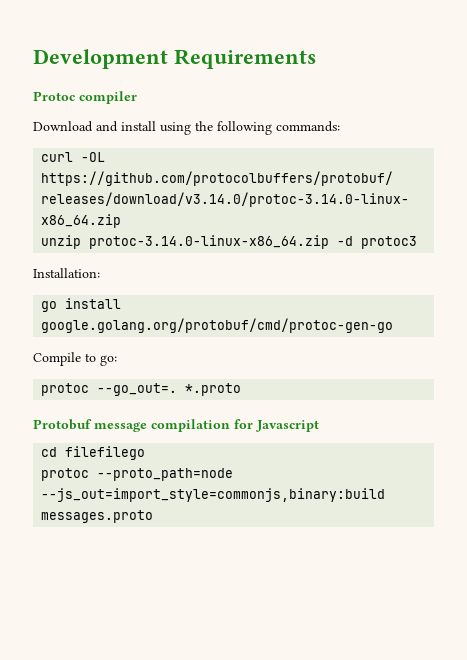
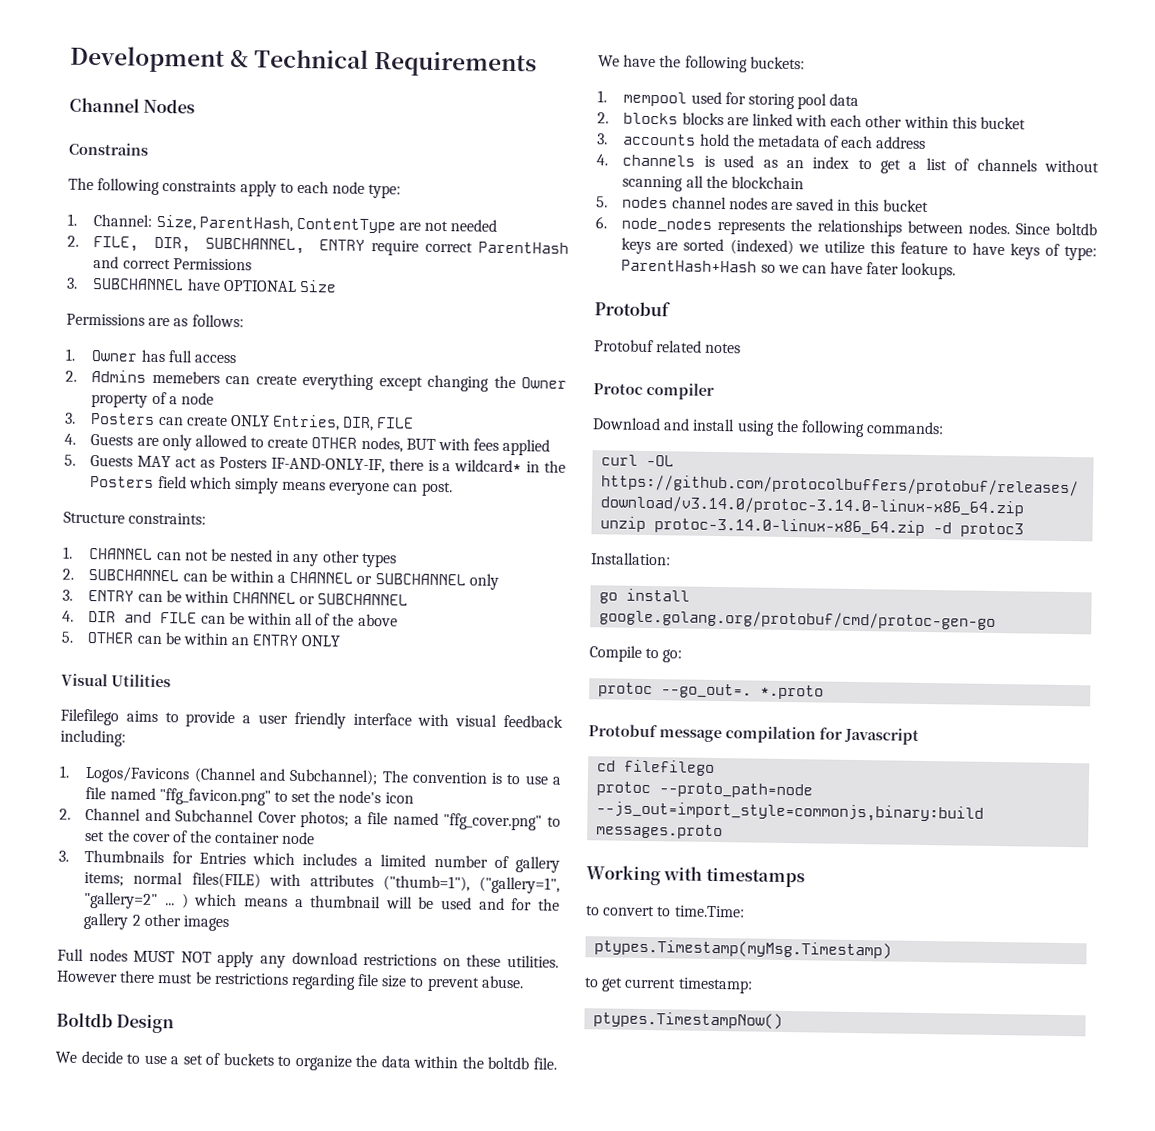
(168, 59) none -> [230,48,370,69] & Technical
(316, 59) none -> [69,97,196,114] [68,142,148,156] [68,177,402,199] [67,213,498,234] [67,235,569,256] [93,256,252,271] [66,277,337,293] [66,313,244,328] [65,348,236,364] [65,370,567,392] [91,391,214,408] [64,412,415,432] [64,433,551,456] [64,454,566,474] [90,475,453,497] [63,511,207,525] [63,546,397,568] [62,568,499,590] [62,589,409,606] [62,610,398,627] [61,631,341,647] [61,673,171,688] [60,708,563,729] [60,729,126,747] [59,765,561,786] [85,786,414,806] [59,807,561,831] [85,829,316,845] [58,849,560,873] [84,871,560,894] [84,891,560,911] [83,912,229,932] [57,948,559,968] [56,970,524,992] [56,1012,175,1034] [55,1050,557,1071] [598,54,805,73] [597,90,860,110] [597,112,1027,130] [597,133,927,149] [596,154,1099,174] [622,175,804,192] [596,196,929,212] [595,216,1097,237] [621,237,1097,261] [621,259,957,280] [594,301,671,317] [594,339,742,354] // Channel Nodes // Constrains // The following constraints apply to each node type: // 1. Channel: Size, ParentHash, ContentType are not needed // 2. FILE, DIR, SUBCHANNEL, ENTRY require correct ParentHash and correct Permissions // 3. SUBCHANNEL have OPTIONAL Size // Permissions are as follows: // 1. Owner has full access // 2. Admins memebers can create everything except changing the Owner property of a node // 3. Posters can create ONLY Entries, DIR, FILE // 4. Guests are only allowed to create OTHER nodes, BUT with fees applied // 5. Guests MAY act as Posters IF-AND-ONLY-IF, there is a wildcard* in the Posters field which simply means everyone can post. // Structure constraints: // 1. CHANNEL can not be nested in any other types // 2. SUBCHANNEL can be within a CHANNEL or SUBCHANNEL only // 3. ENTRY can be within CHANNEL or SUBCHANNEL // 4. DIR and FILE can be within all of the above // 5. OTHER can be within an ENTRY ONLY // Visual Utilities // Filefilego aims to provide a user friendly interface with visual feedback including: // 1. Logos/Favicons (Channel and Subchannel); The convention is to use a file named "ffg_favicon.png" to set the node's icon // 2. Channel and Subchannel Cover photos; a file named "ffg_cover.png" to set the cover of the container node // 3. Thumbnails for Entries which includes a limited number of gallery items; normal files(FILE) with attributes ("thumb=1"), ("gallery=1", "gallery=2" ... ) which means a thumbnail will be used and for the gallery 2 other images // Full nodes MUST NOT apply any download restrictions on these utilities. However there must be restrictions regarding file size to prevent abuse. // Boltdb Design // We decide to use a set of buckets to organize the data within the boltdb file. We have the following buckets: // 1. mempool used for storing pool data // 2. blocks blocks are linked with each other within this bucket // 3. accounts hold the metadata of each address // 4. channels is used as an index to get a list of channels without scanning all the blockchain // 5. nodes channel nodes are saved in this bucket // 6. node_nodes represents the relationships between nodes. Since boltdb keys are sorted (indexed) we utilize this feature to have keys of type: ParentHash+Hash so we can have fater lookups. // Protobuf // Protobuf related notes
(154, 516) none -> [586,865,805,888] [585,905,745,918] [594,939,893,959] [584,977,753,994] [593,1011,784,1029] // Working with timestamps // to convert to time.Time: // ptypes.Timestamp(myMsg.Timestamp) // to get current timestamp: // ptypes.TimestampNow()

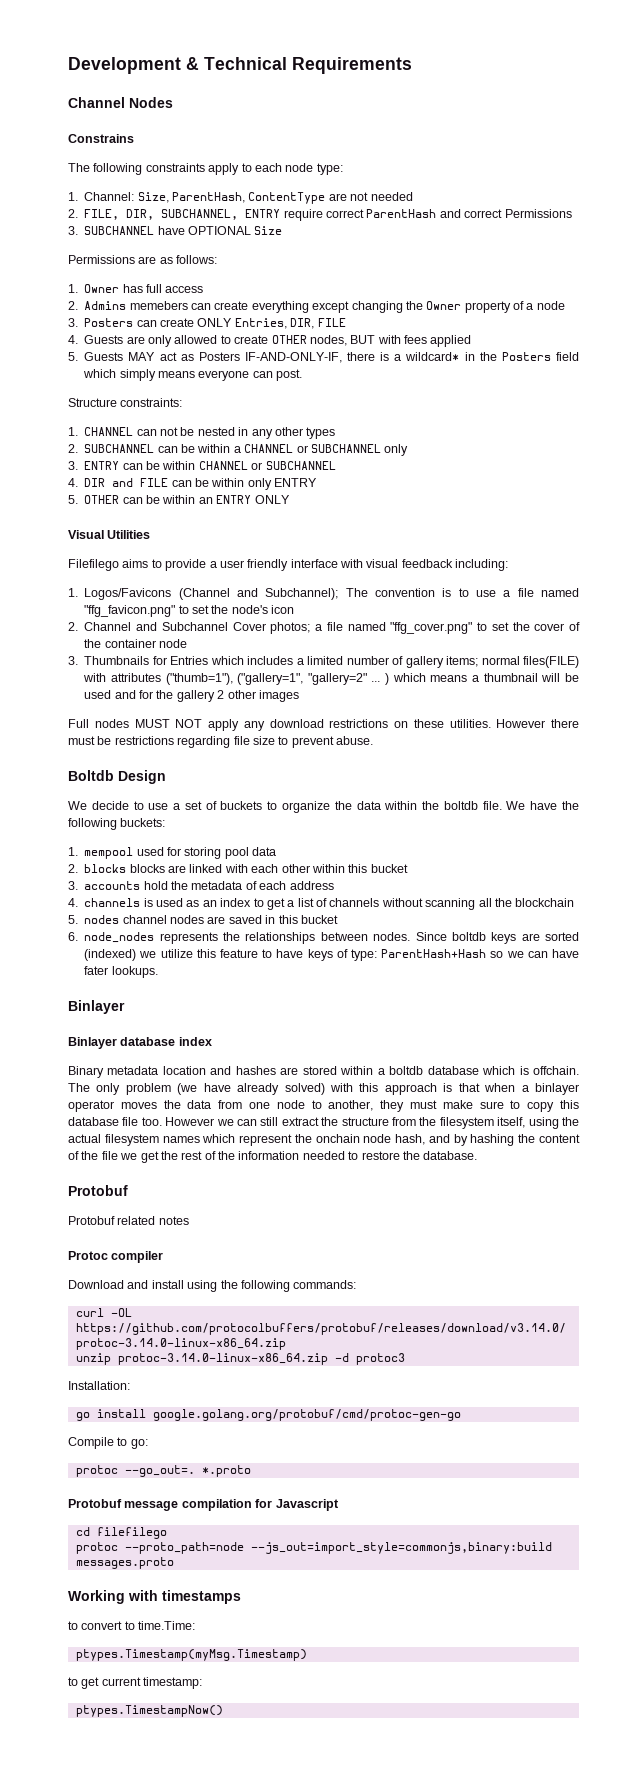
[295,612,398,627] all of the above -> [247,478,318,490] only ENTRY
(957, 271) none -> [68,1000,125,1014] [68,1037,212,1049] [68,1066,579,1078] [68,1083,580,1095] [68,1100,580,1112] [68,1117,579,1129] [68,1134,580,1146] [68,1151,478,1163] // Binlayer // Binlayer database index // Binary metadata location and hashes are stored within a boltdb database which is offchain. The only problem (we have already solved) with this approach is that when a binlayer operator moves the data from one node to another, they must make sure to copy this database file too. However we can still extract the structure from the filesystem itself, using the actual filesystem names which represent the onchain node hash, and by hashing the content of the file we get the rest of the information needed to restore the database.

